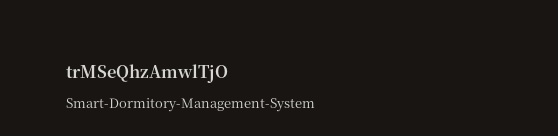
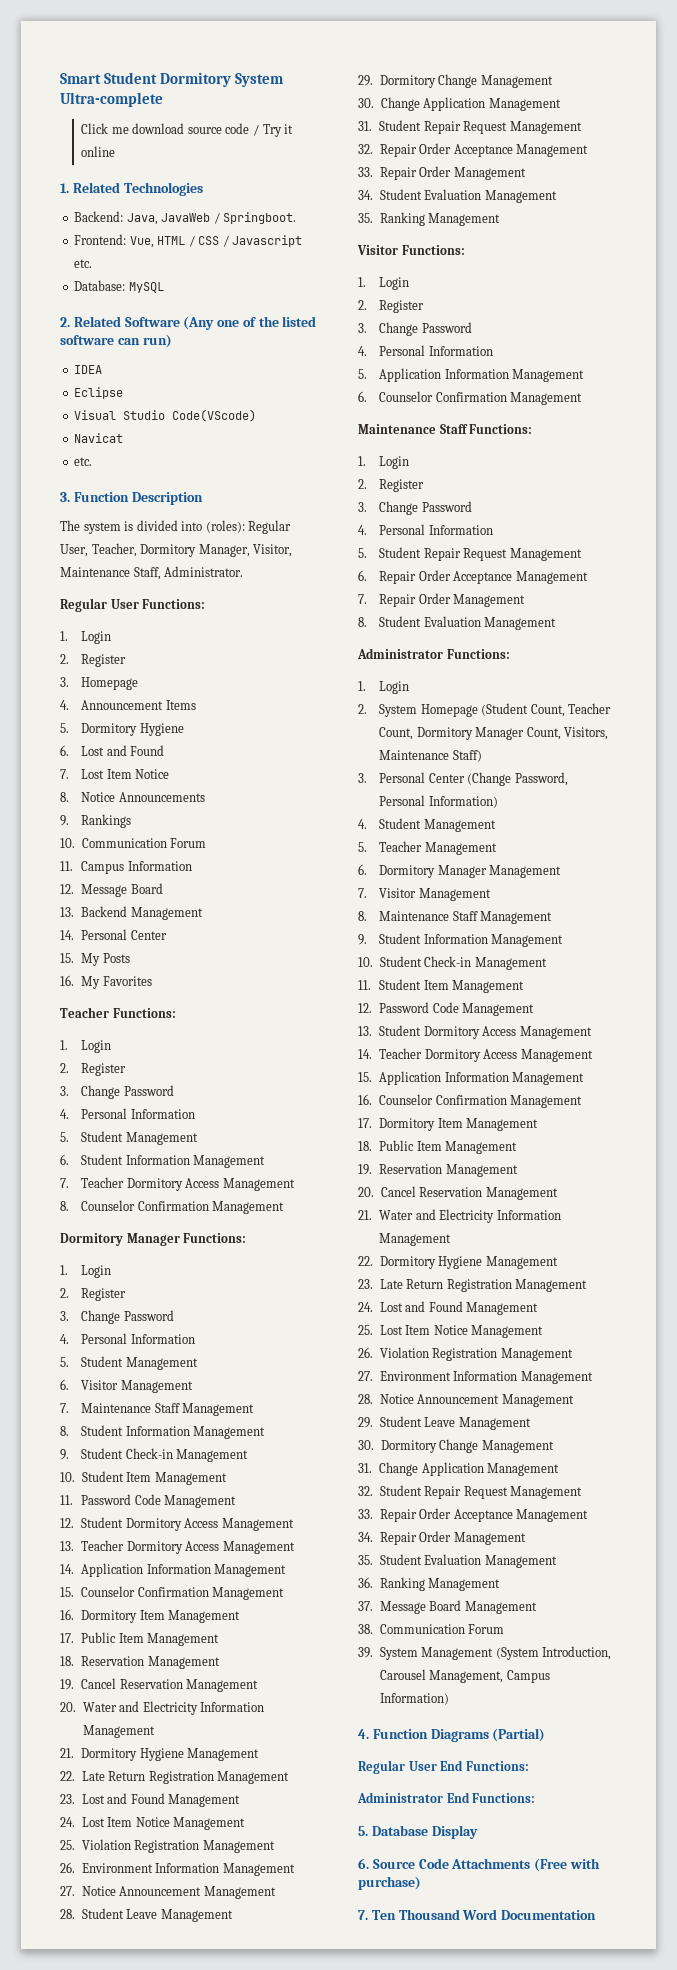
[66,64,228,83] [66,98,315,112] trMSeQhzAmwlTjO // Smart-Dormitory-Management-System -> [60,72,285,87] [60,92,163,107] [81,123,294,137] [81,146,116,157] [60,182,203,196] [74,211,297,225] [74,234,303,248] [74,259,93,268] [74,280,164,293] [60,316,317,330] [60,334,172,348] [74,365,103,374] [74,387,124,399] [74,409,257,422] [74,433,124,443] [74,457,93,466] [60,492,203,505] [60,520,292,534] [60,543,293,557] [60,566,244,580] [60,598,206,612] [60,631,112,644] [60,654,127,667] [60,677,139,690] [60,700,196,710] [60,723,184,736] [60,745,165,756] [60,769,170,779] [60,792,205,802] [60,814,132,828] [60,838,207,848] [60,861,192,874] [60,883,163,897] [60,906,203,920] [60,929,167,940] [60,953,130,966] [60,975,152,989] [60,1007,176,1018] [60,1040,112,1053] [60,1063,127,1076] [60,1085,174,1099] [60,1108,195,1119] [60,1131,198,1145] [60,1154,266,1168] [60,1177,295,1191] [60,1200,285,1214] [60,1233,247,1246] [60,1265,112,1278] [60,1288,127,1301] [60,1310,174,1324] [60,1333,195,1344] [60,1356,198,1370] [60,1379,193,1393] [60,1403,255,1416] [60,1425,266,1439] [60,1448,249,1462] [60,1471,227,1485] [60,1494,237,1508] [60,1517,294,1531] [60,1540,295,1554] [60,1563,287,1577] [60,1586,285,1600] [60,1609,241,1623] [60,1632,220,1646] [60,1656,220,1669] [60,1678,259,1692] [60,1701,265,1715] [82,1725,155,1738] [60,1748,260,1761] [60,1771,290,1784] [60,1793,241,1807] [60,1817,246,1830] [60,1839,275,1853] [60,1862,295,1876] [60,1886,276,1899] [60,1908,233,1922] [358,74,553,88] [358,97,561,111] [358,120,582,134] [358,143,589,157] [358,166,526,180] [358,189,557,203] [358,212,501,226] [357,245,465,255] [358,277,410,290] [358,300,425,313] [358,322,472,336] [358,345,493,356] [358,368,585,382] [358,391,583,405] [358,424,533,434] [358,456,410,469] [358,479,425,492] [358,501,472,515] [358,524,493,535] [358,547,582,561] [358,570,588,584] [358,593,526,607] [358,616,557,630] [357,648,510,659] [358,681,410,694] [358,703,612,717] [379,727,609,740] [379,750,482,762] [358,772,568,786] [379,795,498,808] [358,818,496,832] [358,841,497,855] [358,864,562,878] [358,888,491,901] [358,911,553,924] [358,933,564,947] [358,956,547,970] [358,979,525,993] [358,1002,535,1016] [358,1025,592,1039] [358,1048,593,1062] [358,1071,585,1085] [358,1094,583,1108] [358,1118,539,1131] [358,1140,518,1154] [358,1164,518,1177] [358,1186,558,1200] [358,1209,561,1223] [379,1233,452,1246] [358,1256,558,1269] [358,1279,588,1292] [358,1301,539,1315] [358,1325,544,1338] [358,1347,573,1361] [358,1371,593,1384] [358,1394,574,1407] [358,1416,531,1430] [358,1439,554,1453] [358,1462,560,1476] [358,1485,583,1499] [358,1508,589,1522] [358,1531,526,1545] [358,1554,557,1568] [358,1577,501,1591] [358,1600,537,1614] [358,1624,505,1634] [358,1646,612,1660] [379,1669,550,1683] [379,1693,449,1705] [358,1728,546,1742] [358,1760,529,1774] [357,1792,536,1803] [358,1825,478,1839] [358,1858,600,1872] [358,1876,421,1890] [358,1909,597,1920] Smart Student Dormitory System Ultra-complete // Click me download source code / Try it online // 1. Related Technologies // Backend: Java, JavaWeb / Springboot. // Frontend: Vue, HTML / CSS / Javascript etc. // Database: MySQL // 2. Related Software (Any one of the listed software can run) // IDEA // Eclipse // Visual Studio Code(VScode) // Navicat // etc. // 3. Function Description // The system is divided into (roles): Regular User, Teacher, Dormitory Manager, Visitor, Maintenance Staff, Administrator. // Regular User Functions: // 1. Login // 2. Register // 3. Homepage // 4. Announcement Items // 5. Dormitory Hygiene // 6. Lost and Found // 7. Lost Item Notice // 8. Notice Announcements // 9. Rankings // 10. Communication Forum // 11. Campus Information // 12. Message Board // 13. Backend Management // 14. Personal Center // 15. My Posts // 16. My Favorites // Teacher Functions: // 1. Login // 2. Register // 3. Change Password // 4. Personal Information // 5. Student Management // 6. Student Information Management // 7. Teacher Dormitory Access Management // 8. Counselor Confirmation Management // Dormitory Manager Functions: // 1. Login // 2. Register // 3. Change Password // 4. Personal Information // 5. Student Management // 6. Visitor Management // 7. Maintenance Staff Management // 8. Student Information Management // 9. Student Check-in Management // 10. Student Item Management // 11. Password Code Management // 12. Student Dormitory Access Management // 13. Teacher Dormitory Access Management // 14. Application Information Management // 15. Counselor Confirmation Management // 16. Dormitory Item Management // 17. Public Item Management // 18. Reservation Management // 19. Cancel Reservation Management // 20. Water and Electricity Information Management // 21. Dormitory Hygiene Management // 22. Late Return Registration Management // 23. Lost and Found Management // 24. Lost Item Notice Management // 25. Violation Registration Management // 26. Environment Information Management // 27. Notice Announcement Management // 28. Student Leave Management // 29. Dormitory Change Management // 30. Change Application Management // 31. Student Repair Request Management // 32. Repair Order Acceptance Management // 33. Repair Order Management // 34. Student Evaluation Management // 35. Ranking Management // Visitor Functions: // 1. Login // 2. Register // 3. Change Password // 4. Personal Information // 5. Application Information Management // 6. Counselor Confirmation Management // Maintenance Staff Functions: // 1. Login // 2. Register // 3. Change Password // 4. Personal Information // 5. Student Repair Request Management // 6. Repair Order Acceptance Management // 7. Repair Order Management // 8. Student Evaluation Management // Administrator Functions: // 1. Login // 2. System Homepage (Student Count, Teacher Count, Dormitory Manager Count, Visitors, Maintenance Staff) // 3. Personal Center (Change Password, Personal Information) // 4. Student Management // 5. Teacher Management // 6. Dormitory Manager Management // 7. Visitor Management // 8. Maintenance Staff Management // 9. Student Information Management // 10. Student Check-in Management // 11. Student Item Management // 12. Password Code Management // 13. Student Dormitory Access Management // 14. Teacher Dormitory Access Management // 15. Application Information Management // 16. Counselor Confirmation Management // 17. Dormitory Item Management // 18. Public Item Management // 19. Reservation Management // 20. Cancel Reservation Management // 21. Water and Electricity Information Management // 22. Dormitory Hygiene Management // 23. Late Return Registration Management // 24. Lost and Found Management // 25. Lost Item Notice Management // 26. Violation Registration Management // 27. Environment Information Management // 28. Notice Announcement Management // 29. Student Leave Management // 30. Dormitory Change Management // 31. Change Application Management // 32. Student Repair Request Management // 33. Repair Order Acceptance Management // 34. Repair Order Management // 35. Student Evaluation Management // 36. Ranking Management // 37. Message Board Management // 38. Communication Forum // 39. System Management (System Introduction, Carousel Management, Campus Information) // 4. Function Diagrams (Partial) // Regular User End Functions: // Administrator End Functions: // 5. Database Display // 6. Source Code Attachments (Free with purchase) // 7. Ten Thousand Word Documentation

